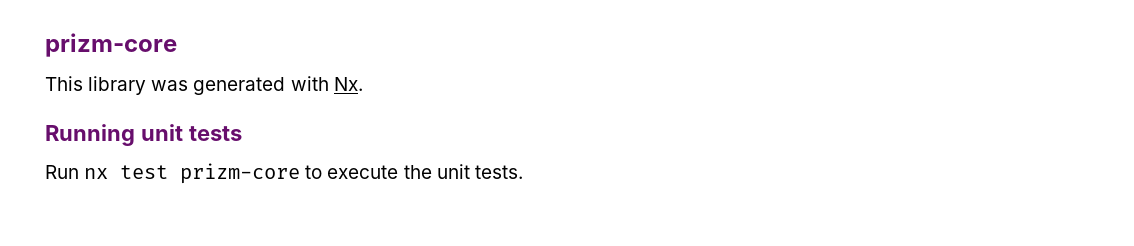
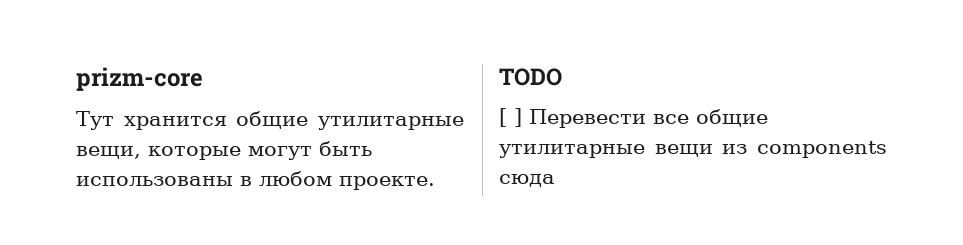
[45,76,363,95] [45,124,242,146] [45,163,523,184] This library was generated with Nx. // Running unit tests // Run nx test prizm-core to execute the unit tests. -> [76,111,464,130] [76,141,372,160] [76,171,435,190] [499,68,562,86] [499,108,768,128] [499,141,887,158] [499,174,555,187] Тут хранится общие утилитарные вещи, которые могут быть использованы в любом проекте. // TODO // [ ] Перевести все общие утилитарные вещи из components сюда

